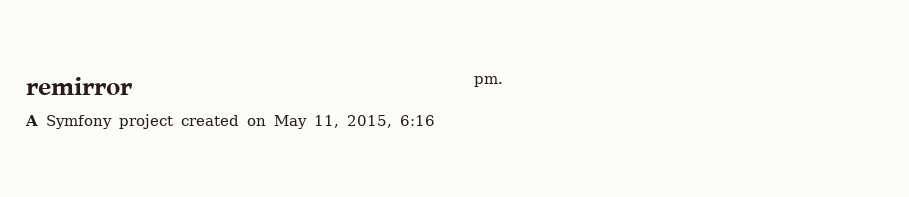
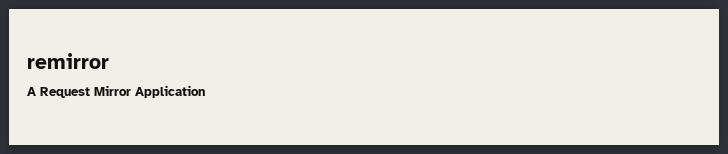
[46,114,435,129] [474,76,503,87] Symfony project created on May 11, 2015, 6:16 pm. -> [40,85,205,98] Request Mirror Application

